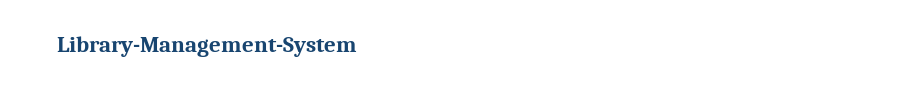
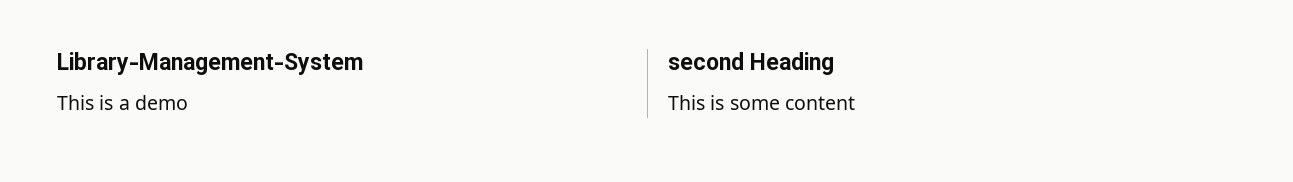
(357, 46) none -> [57,95,188,110] [668,52,835,75] [668,95,855,110] // This is a demo // second Heading // This is some content

